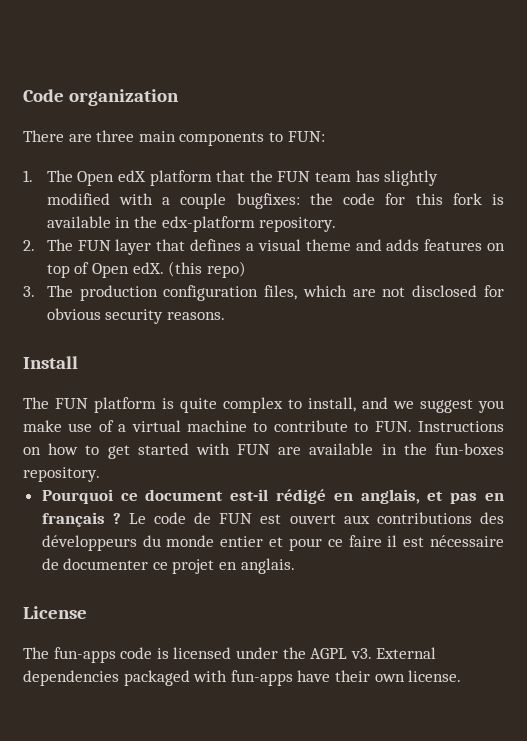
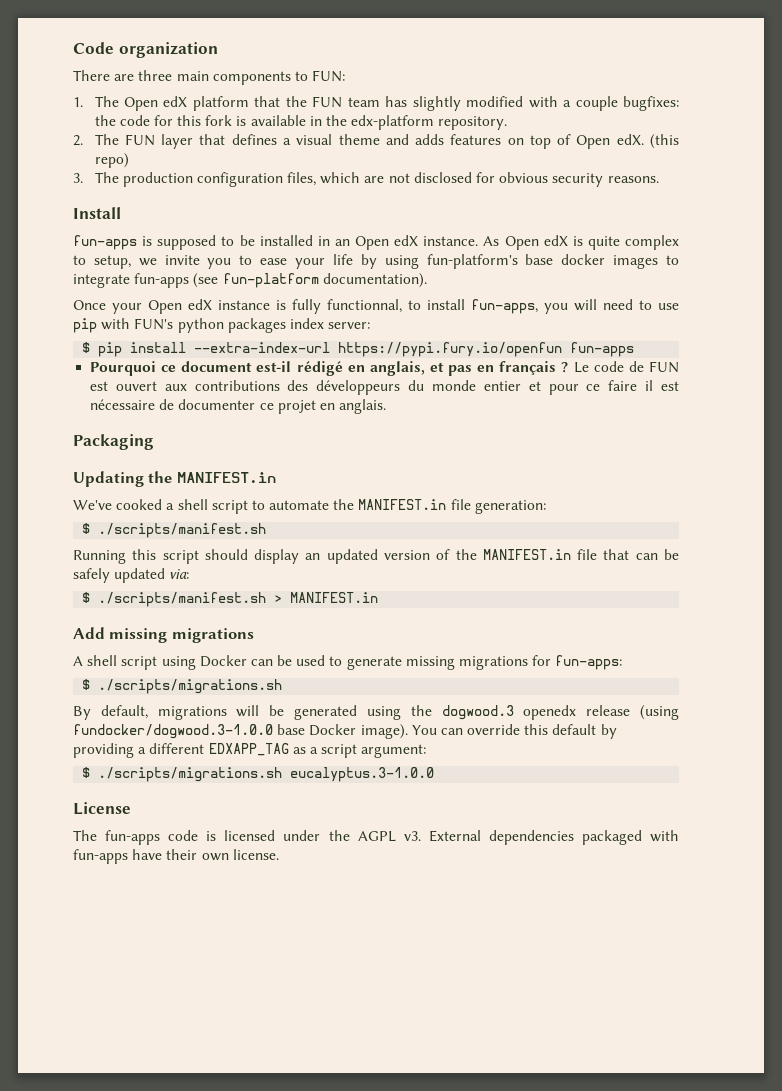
[23,397,504,413] [23,420,504,432] [23,443,504,459] [23,467,100,482] The FUN platform is quite complex to install, and we suggest you make use of a virtual machine to contribute to FUN. Instructions on how to get started with FUN are available in the fun-boxes repository. -> [73,235,679,250] [73,254,679,269] [73,273,427,288] [73,299,679,314] [73,318,371,333] [82,342,635,357] fun-apps is supposed to be installed in an Open edX instance. As Open edX is quite complex to setup, we invite you to ease your life by using fun-platform's base docker images to integrate fun-apps (see fun-platform documentation). // Once your Open edX instance is fully functionnal, to install fun-apps, you will need to use pip with FUN's python packages index server: // $ pip install --extra-index-url https://pypi.fury.io/openfun fun-apps
(295, 566) none -> [73,434,154,450] [73,471,276,487] [73,499,546,514] [82,523,267,538] [73,549,680,564] [73,568,190,583] [82,592,379,607] [73,627,254,643] [73,655,623,670] [82,679,283,694] [73,705,679,720] [73,724,617,739] [73,743,427,758] [82,767,435,782] // Packaging // Updating the MANIFEST.in // We've cooked a shell script to automate the MANIFEST.in file generation: // $ ./scripts/manifest.sh // Running this script should display an updated version of the MANIFEST.in file that can be safely updated via: // $ ./scripts/manifest.sh > MANIFEST.in // Add missing migrations // A shell script using Docker can be used to generate missing migrations for fun-apps: // $ ./scripts/migrations.sh // By default, migrations will be generated using the dogwood.3 openedx release (using fundocker/dogwood.3-1.0.0 base Docker image). You can override this default by providing a different EDXAPP_TAG as a script argument: // $ ./scripts/migrations.sh eucalyptus.3-1.0.0

